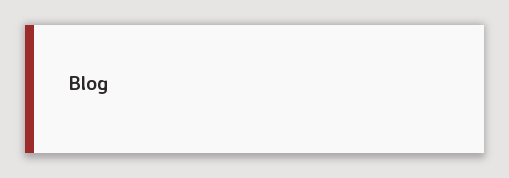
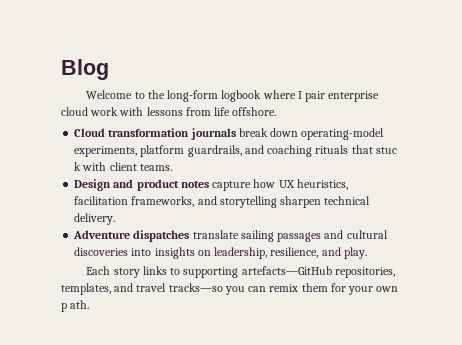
(108, 85) none -> [86,90,380,102] [61,107,277,116] [74,128,385,140] [74,145,397,157] [74,162,172,171] [74,179,348,191] [74,196,371,208] [74,213,116,225] [73,230,388,242] [74,247,367,259] [86,266,395,278] [61,283,399,295] [61,300,90,312] // Welcome to the long-form logbook where I pair enterprise cloud work with lessons from life offshore. // Cloud transformation journals break down operating-model experiments, platform guardrails, and coaching rituals that stuc k with client teams. // Design and product notes capture how UX heuristics, facilitation frameworks, and storytelling sharpen technical delivery. // Adventure dispatches translate sailing passages and cultural discoveries into insights on leadership, resilience, and play. // Each story links to supporting artefacts—GitHub repositories, templates, and travel tracks—so you can remix them for your own p ath.

